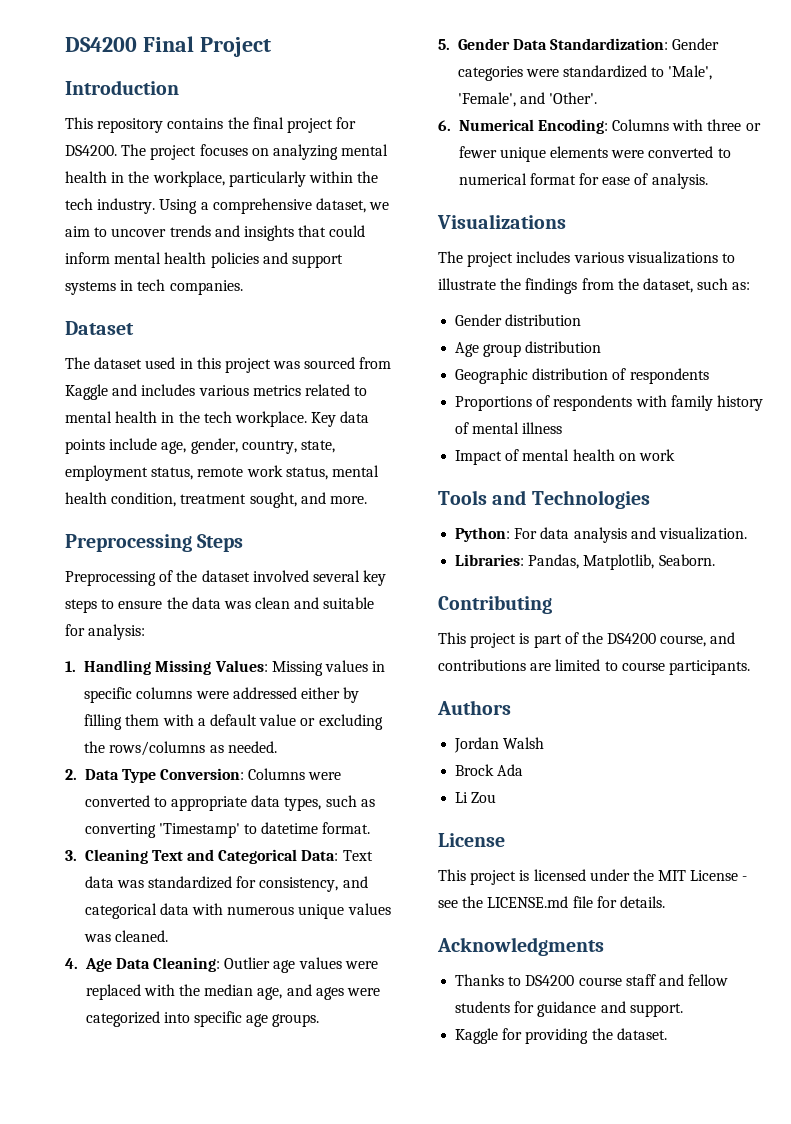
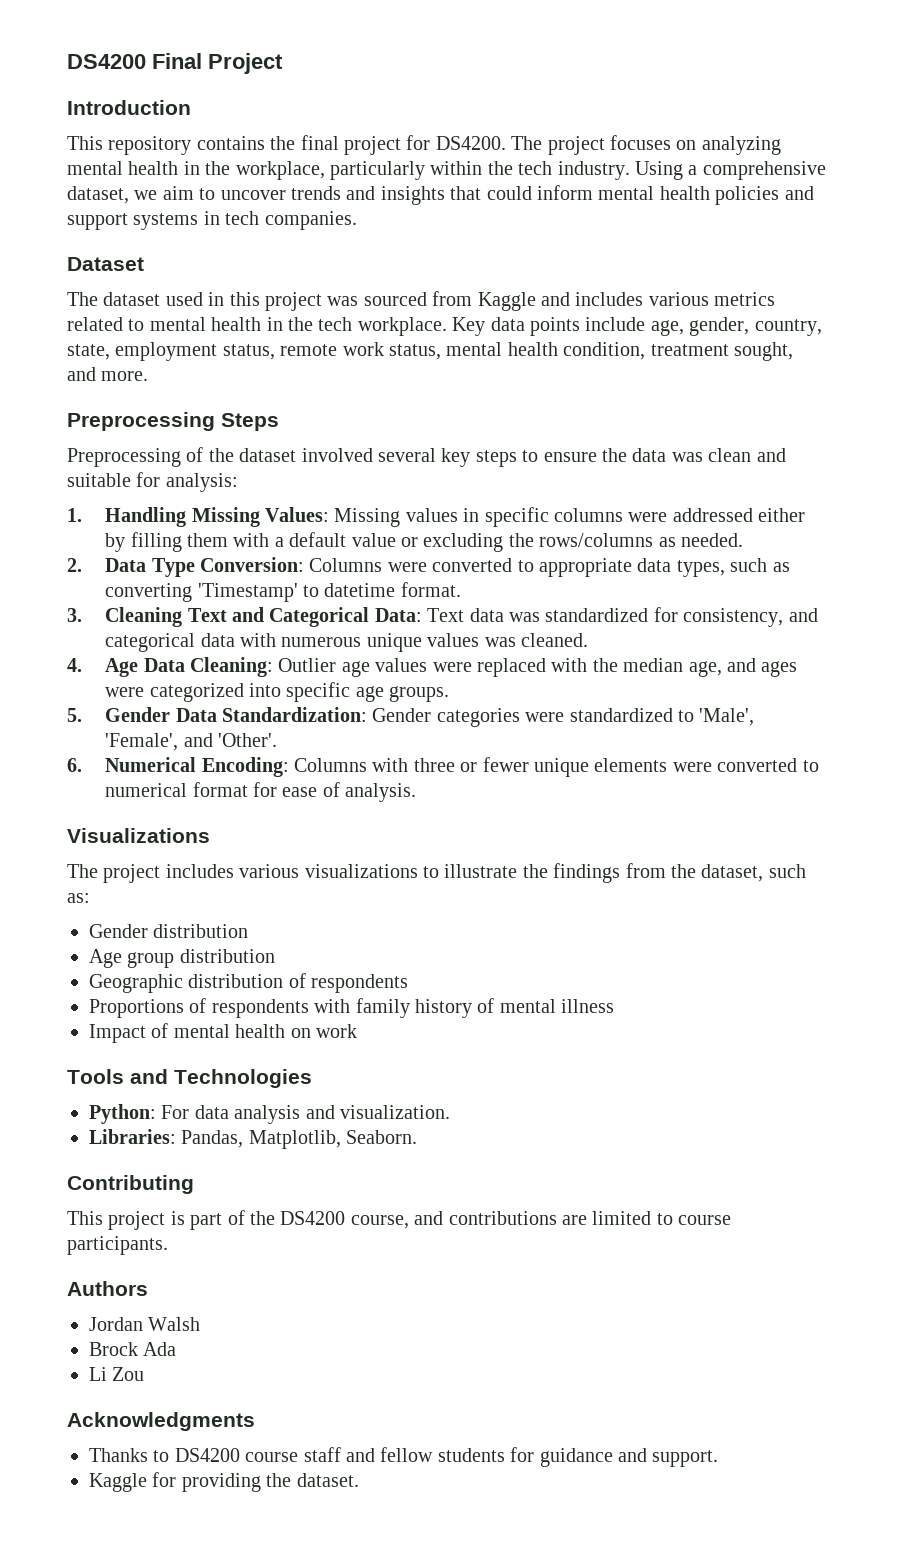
[438,833,505,847] [438,869,748,885] [438,896,665,908] // License // This project is licensed under the MIT License - see the LICENSE.md file for details. -> (145, 1374) none

